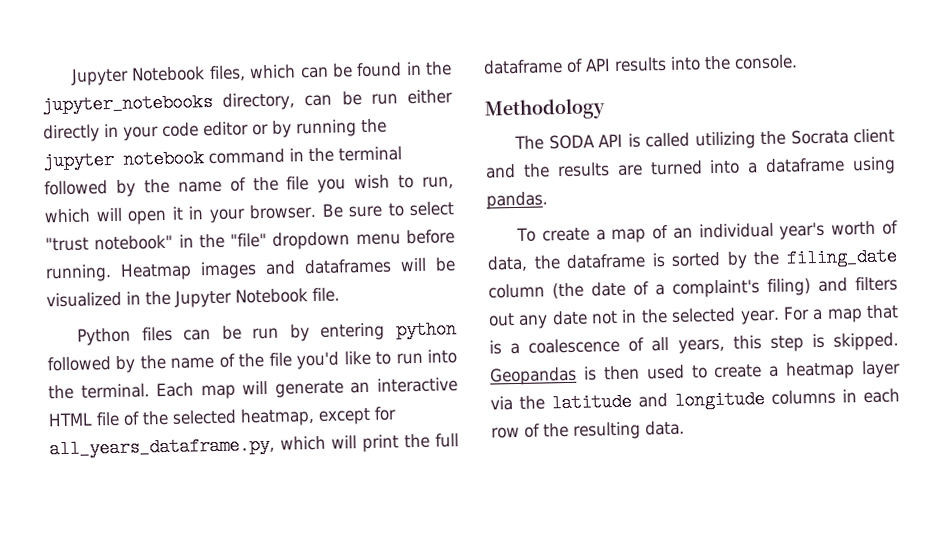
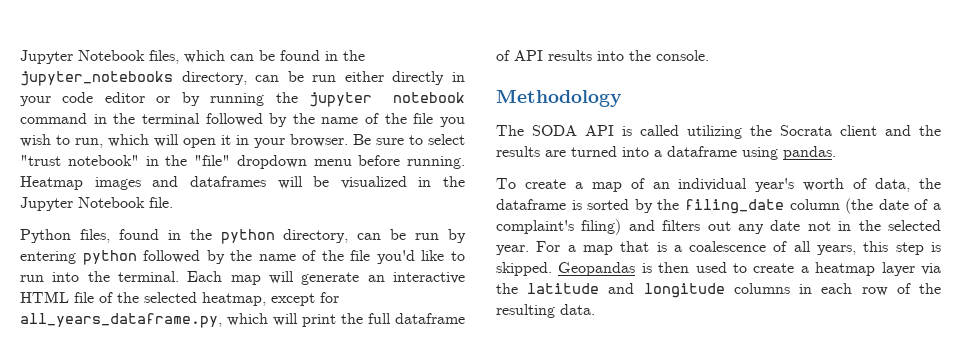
[141,326,173,342] files -> [79,229,349,244] files, found in the python directory,

